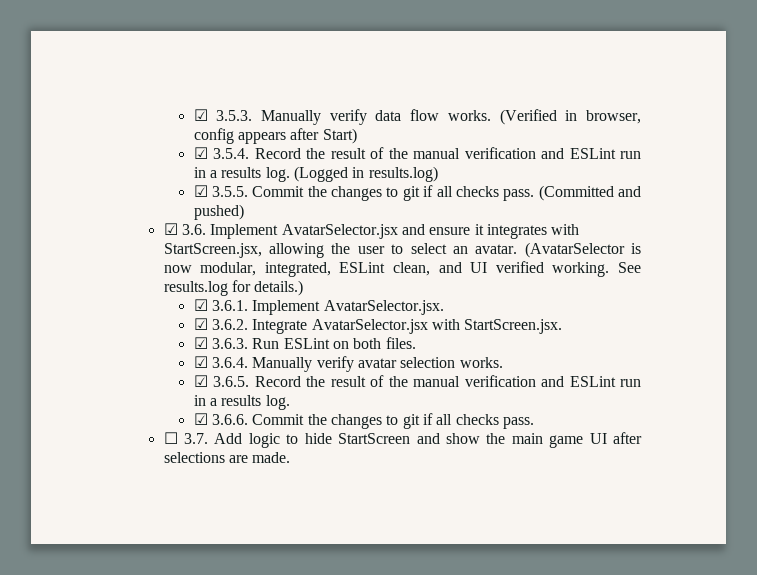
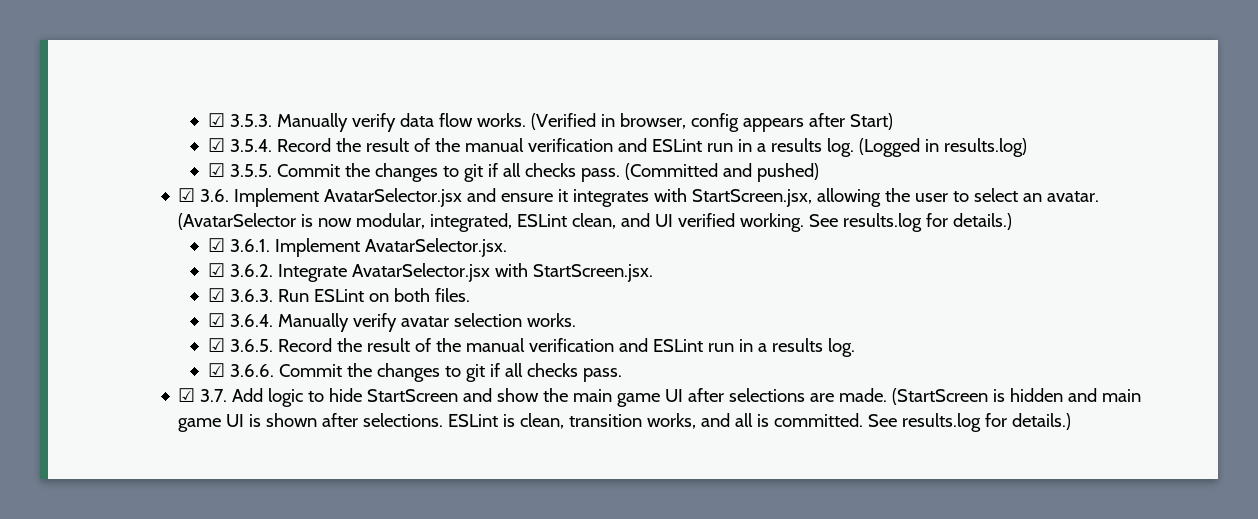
[163,432,178,444] ☐ -> [178,388,196,402] ☑
(291, 457) none -> [892,388,1142,405] [178,413,1072,432] (StartScreen is hidden and main game UI is shown after selections. ESLint is clean, transition works, and all is committed. See results.log for details.)

